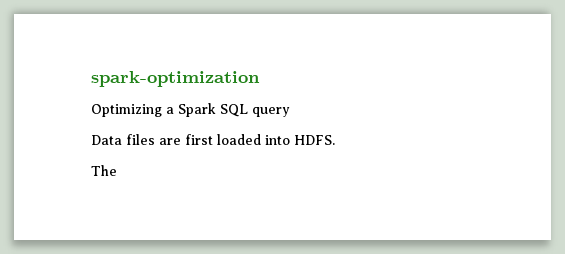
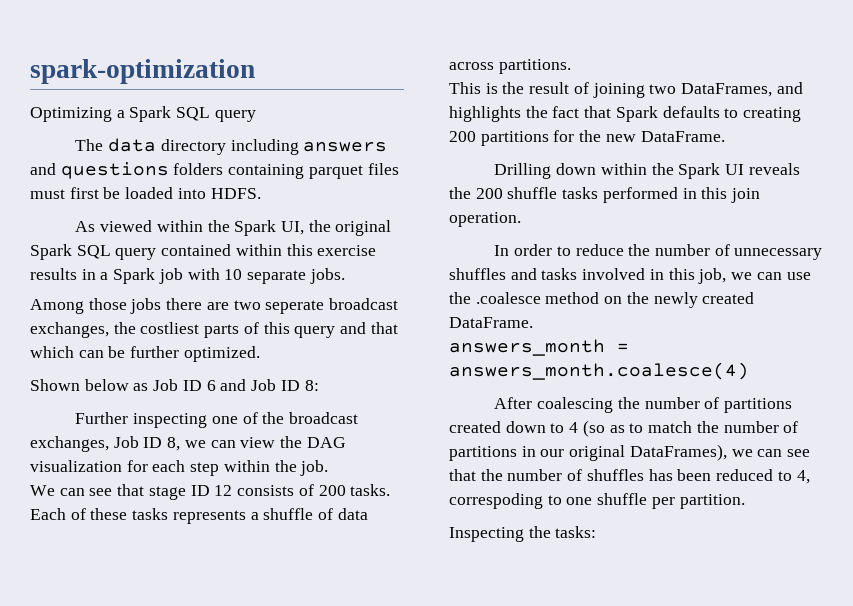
[91,134,335,145] [91,165,117,176] Data files are first loaded into HDFS. // The -> [75,138,388,155] [30,162,399,179] [30,187,261,199] [75,220,392,236] [30,244,377,260] [30,268,345,284] [30,298,399,314] [30,322,398,338] [30,346,260,362] [30,379,319,391] [75,412,358,428] [30,436,346,452] [30,460,329,476] [30,484,391,500] [30,508,368,524] [449,59,571,74] [449,82,803,98] [449,106,802,122] [449,130,725,146] [494,163,800,179] [449,187,761,203] [449,212,521,227] [494,244,823,260] [449,268,811,284] [449,292,755,308] [449,317,533,328] [449,339,629,356] [449,362,749,380] [494,397,792,413] [449,420,799,437] [449,444,811,461] [449,469,810,484] [449,493,745,509] [449,526,597,542] The data directory including answers and questions folders containing parquet files must first be loaded into HDFS. // As viewed within the Spark UI, the original Spark SQL query contained within this exercise results in a Spark job with 10 separate jobs. // Among those jobs there are two seperate broadcast exchanges, the costliest parts of this query and that which can be further optimized. // Shown below as Job ID 6 and Job ID 8: // Further inspecting one of the broadcast exchanges, Job ID 8, we can view the DAG visualization for each step within the job. // We can see that stage ID 12 consists of 200 tasks. Each of these tasks represents a shuffle of data across partitions. // This is the result of joining two DataFrames, and highlights the fact that Spark defaults to creating 200 partitions for the new DataFrame. // Drilling down within the Spark UI reveals the 200 shuffle tasks performed in this join operation. // In order to reduce the number of unnecessary shuffles and tasks involved in this job, we can use the .coalesce method on the newly created DataFrame. // answers_month = answers_month.coalesce(4) // After coalescing the number of partitions created down to 4 (so as to match the number of partitions in our original DataFrames), we can see that the number of shuffles has been reduced to 4, correspoding to one shuffle per partition. // Inspecting the tasks:

